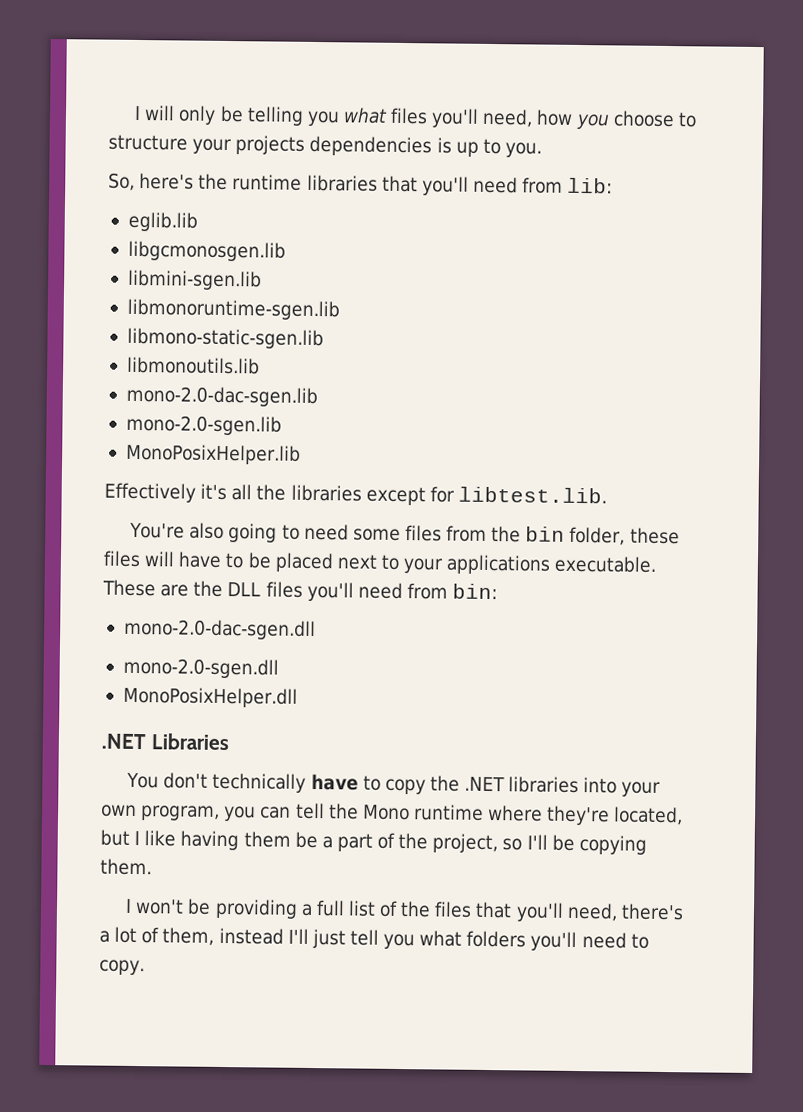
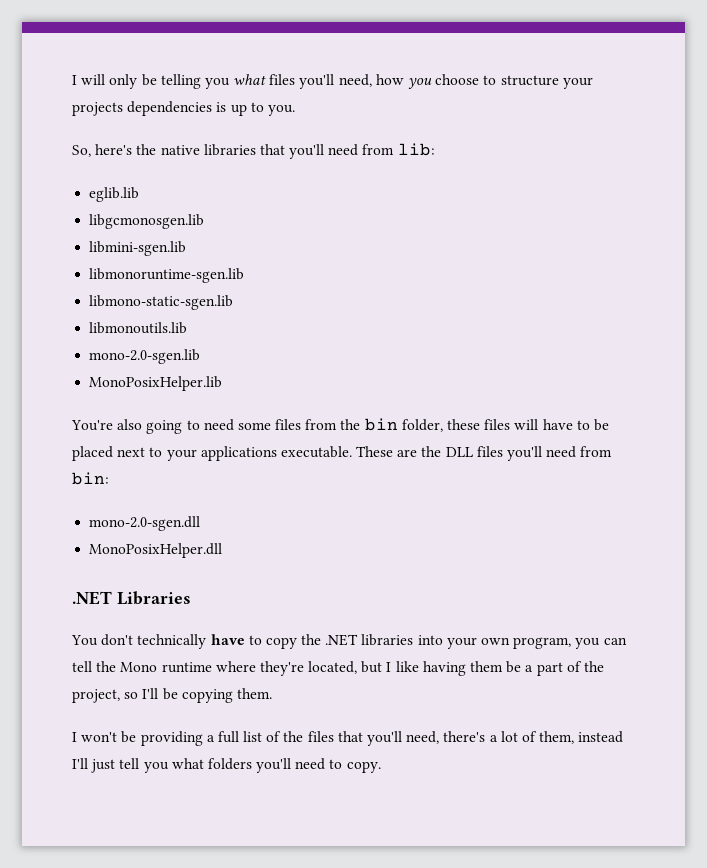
[232,174,303,191] runtime -> [160,145,200,155] native
[125,385,318,408] // mono-2.0-dac-sgen.lib -> (188, 328) none
[104,482,607,506] // Effectively it's all the libraries except for libtest.lib. -> (223, 383) none
[123,618,316,641] // mono-2.0-dac-sgen.dll -> (109, 478) none

